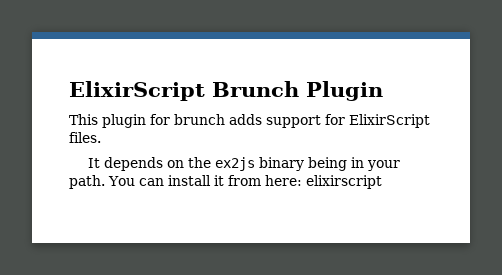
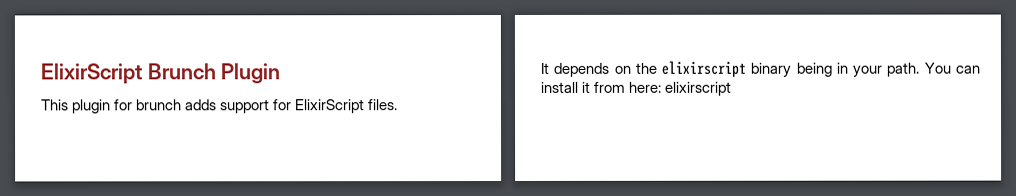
[214,157,255,171] ex2js -> [661,60,747,78] elixirscript

